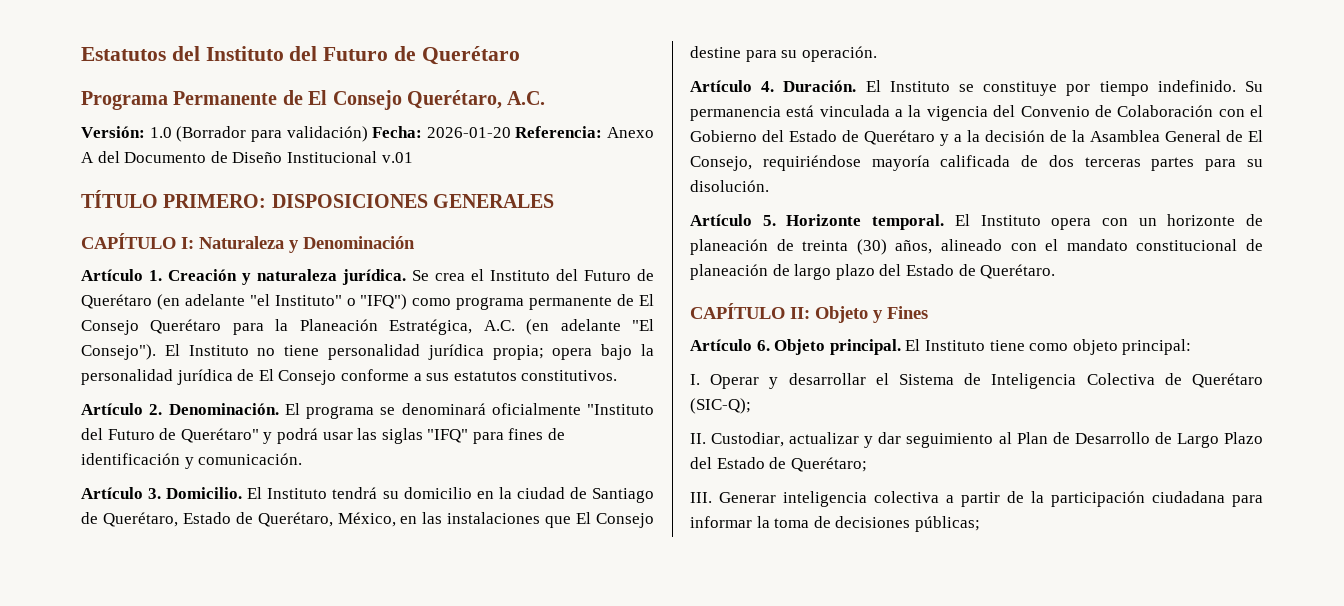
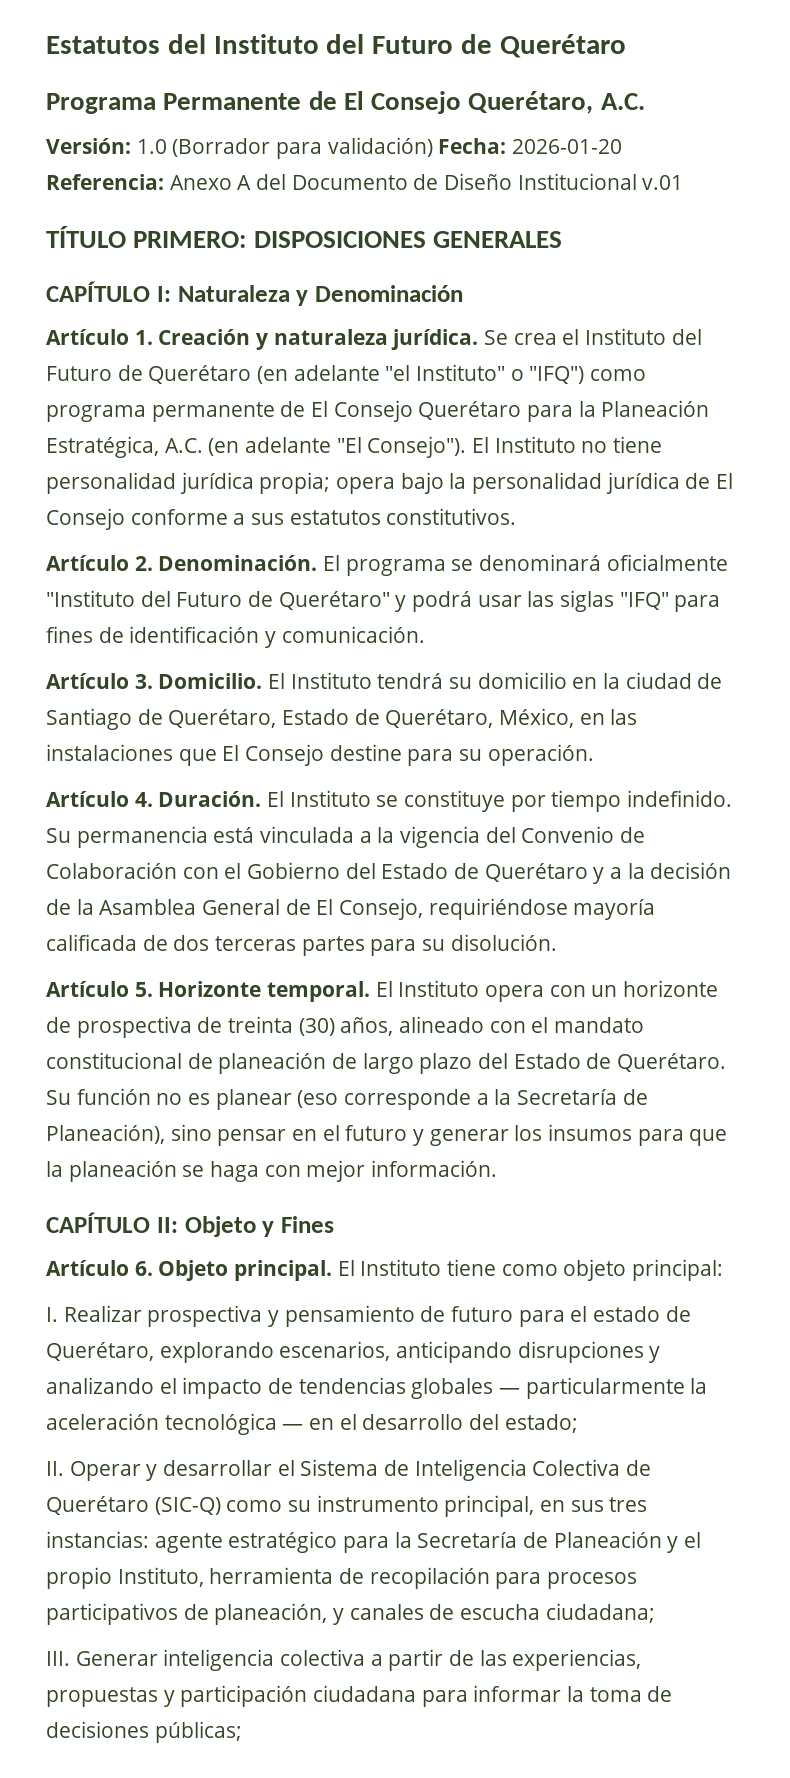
[690,239,768,255] planeación -> [76,1016,192,1038] prospectiva
(1056, 271) none -> [46,1088,648,1110] [46,1124,728,1146] [46,1160,498,1182] Su función no es planear (eso corresponde a la Secretaría de Planeación), sino pensar en el futuro y generar los insumos para que la planeación se haga con mejor información.
(700, 379) none -> [63,1305,691,1327] [46,1341,661,1363] [46,1377,708,1399] [46,1413,578,1435] [46,1461,64,1476] Realizar prospectiva y pensamiento de futuro para el estado de Querétaro, explorando escenarios, anticipando disrupciones y analizando el impacto de tendencias globales — particularmente la aceleración tecnológica — en el desarrollo del estado; // II.
[690,398,751,414] [690,432,1263,448] [690,457,867,472] (SIC-Q); // II. Custodiar, actualizar y dar seguimiento al Plan de Desarrollo de Largo Plazo del Estado de Querétaro; -> [154,1495,648,1517] [46,1531,702,1553] [46,1567,638,1589] [46,1603,655,1625] (SIC-Q) como su instrumento principal, en sus tres instancias: agente estratégico para la Secretaría de Planeación y el propio Instituto, herramienta de recopilación para procesos participativos de planeación, y canales de escucha ciudadana;
[1031,491,1044,503] la -> [479,1649,642,1671] [46,1687,175,1707] las experiencias, propuestas y

